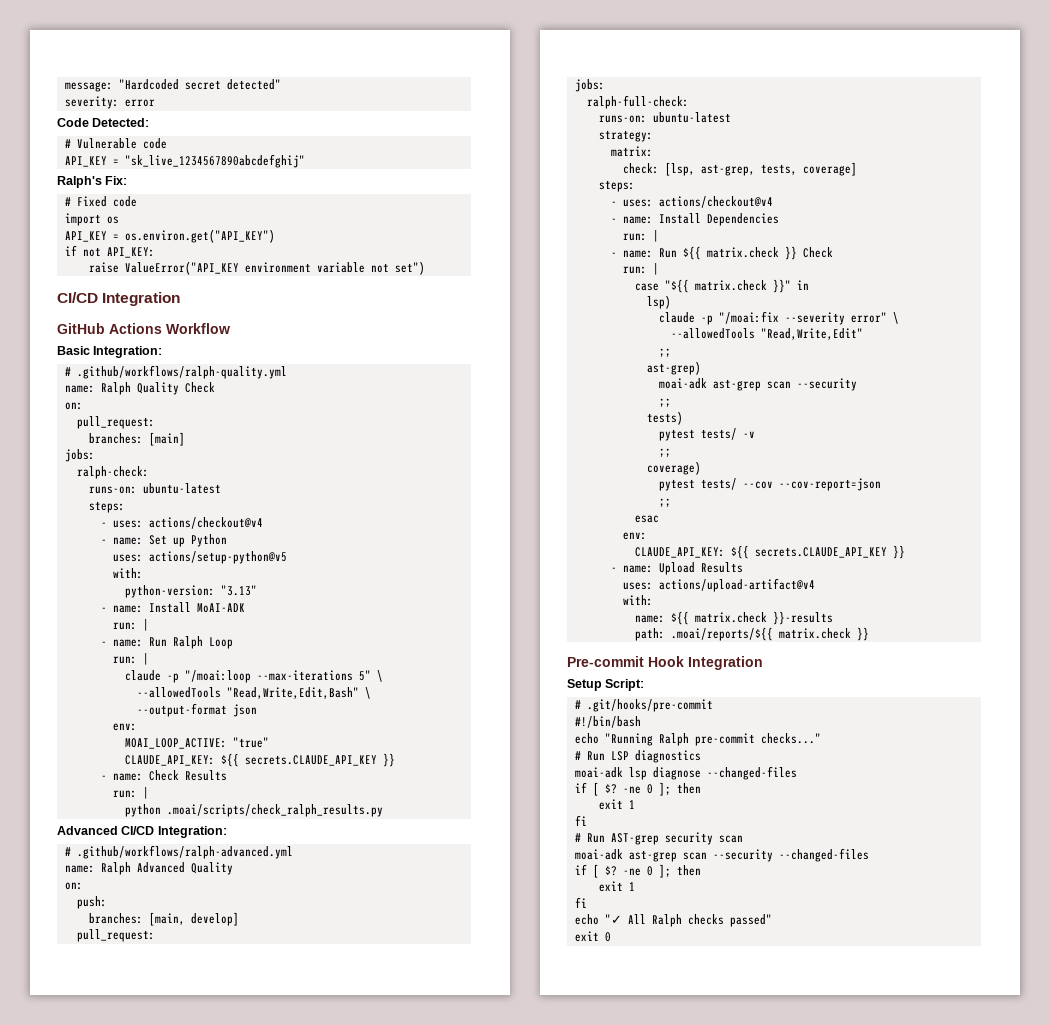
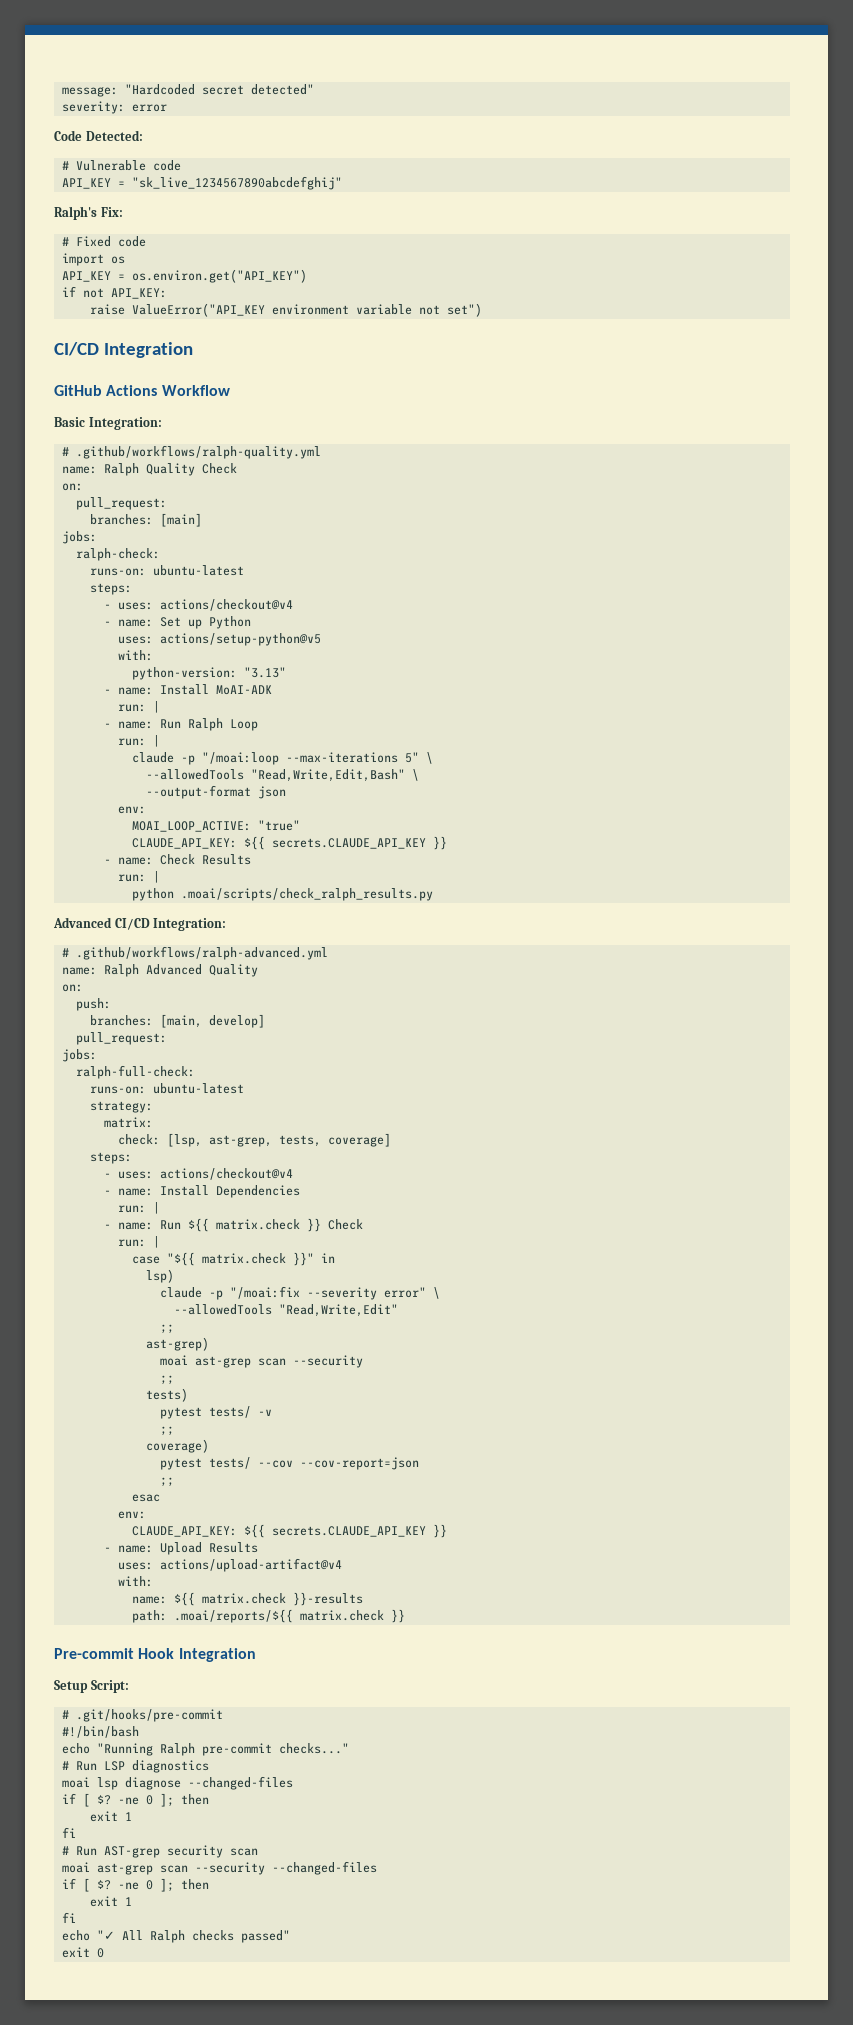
[658,378,707,389] moai-adk -> [159,1355,188,1366] moai
[574,767,623,778] moai-adk -> [61,1777,90,1788] moai
[574,849,623,860] moai-adk -> [61,1862,90,1873] moai

